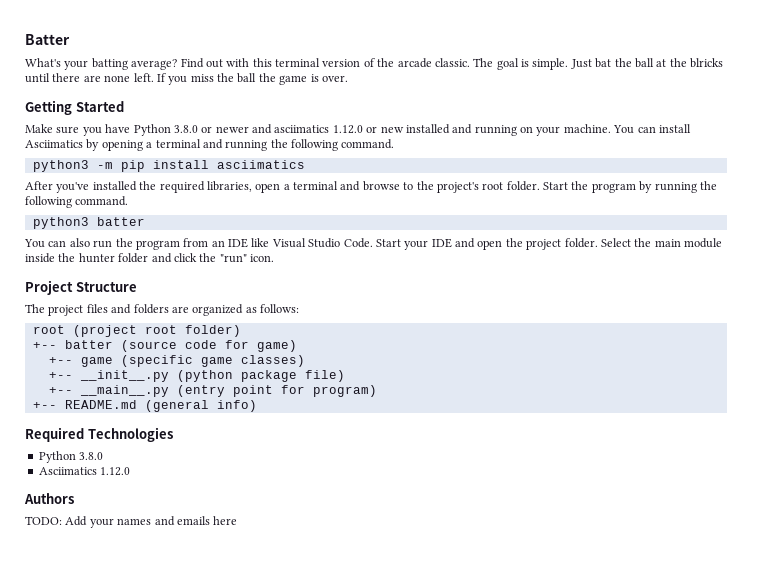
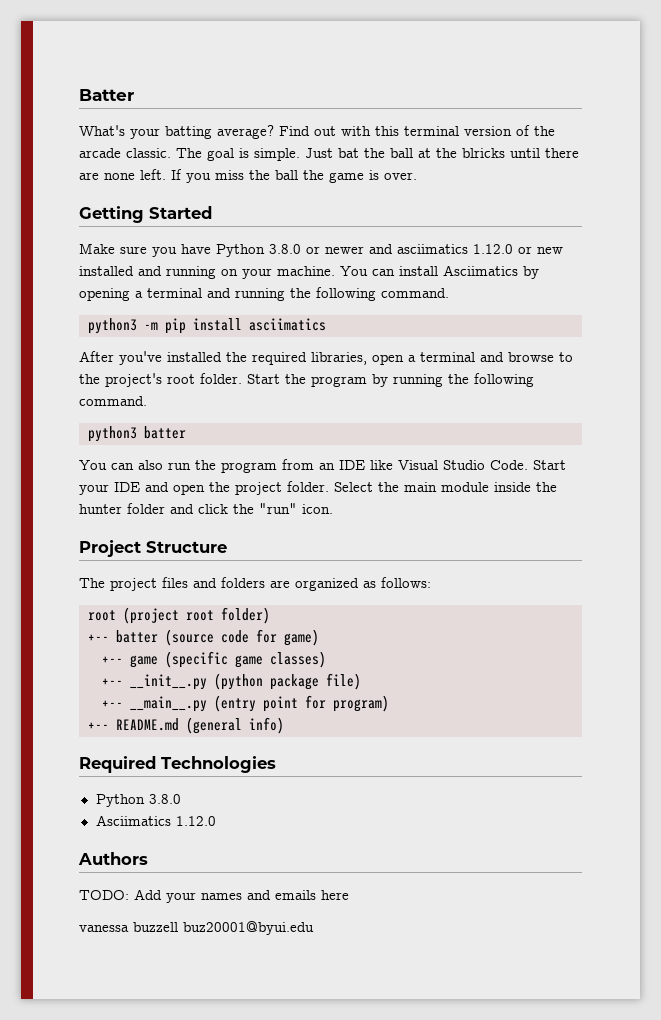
(238, 520) none -> [79,921,314,935] // vanessa buzzell buz20001@byui.edu

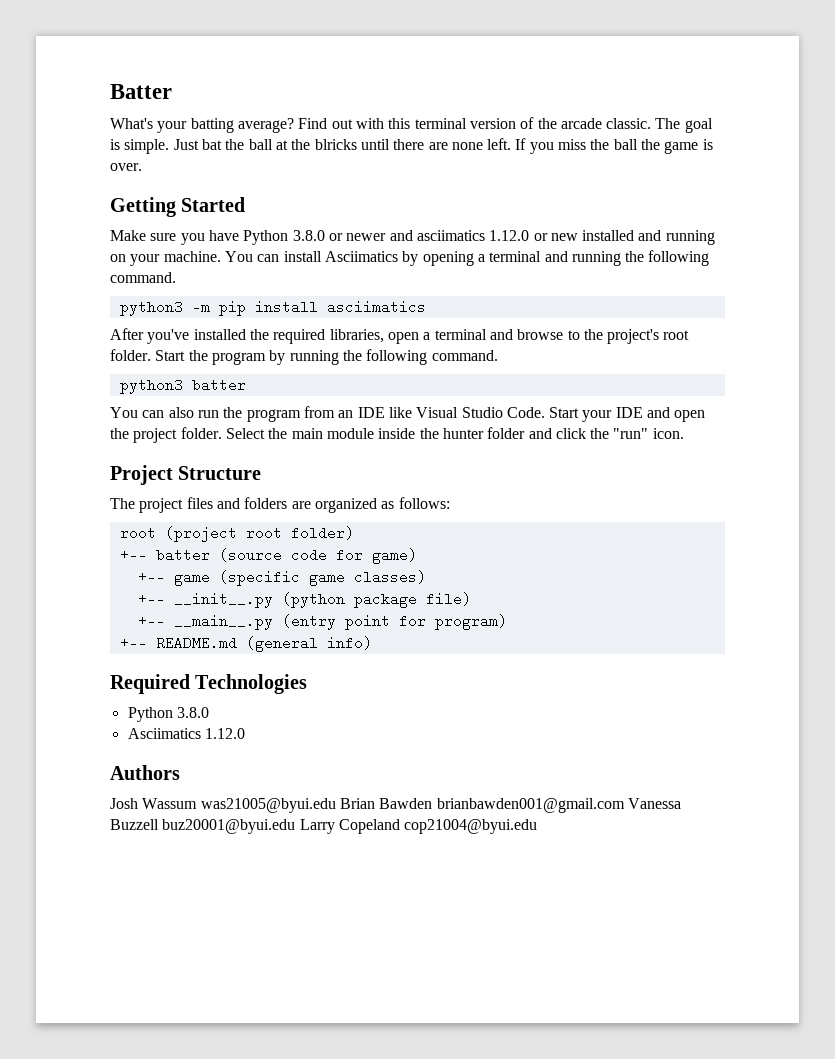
[79,889,349,903] [79,921,314,935] TODO: Add your names and emails here // vanessa buzzell buz20001@byui.edu -> [110,798,681,813] [110,819,538,834] Josh Wassum was21005@byui.edu Brian Bawden brianbawden001@gmail.com Vanessa Buzzell buz20001@byui.edu Larry Copeland cop21004@byui.edu

